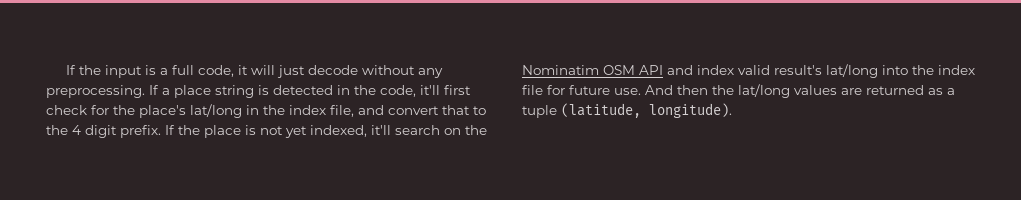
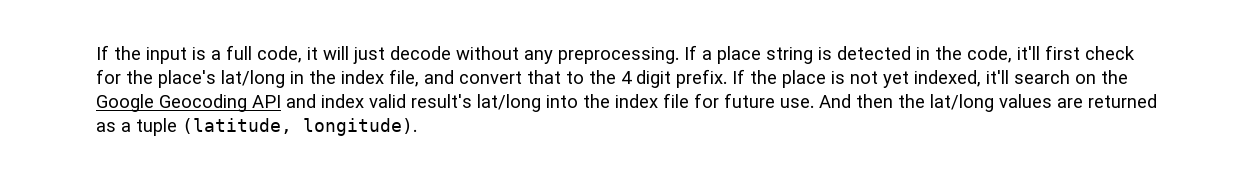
[522,65,635,75] Nominatim OSM -> [96,94,247,112] Google Geocoding

